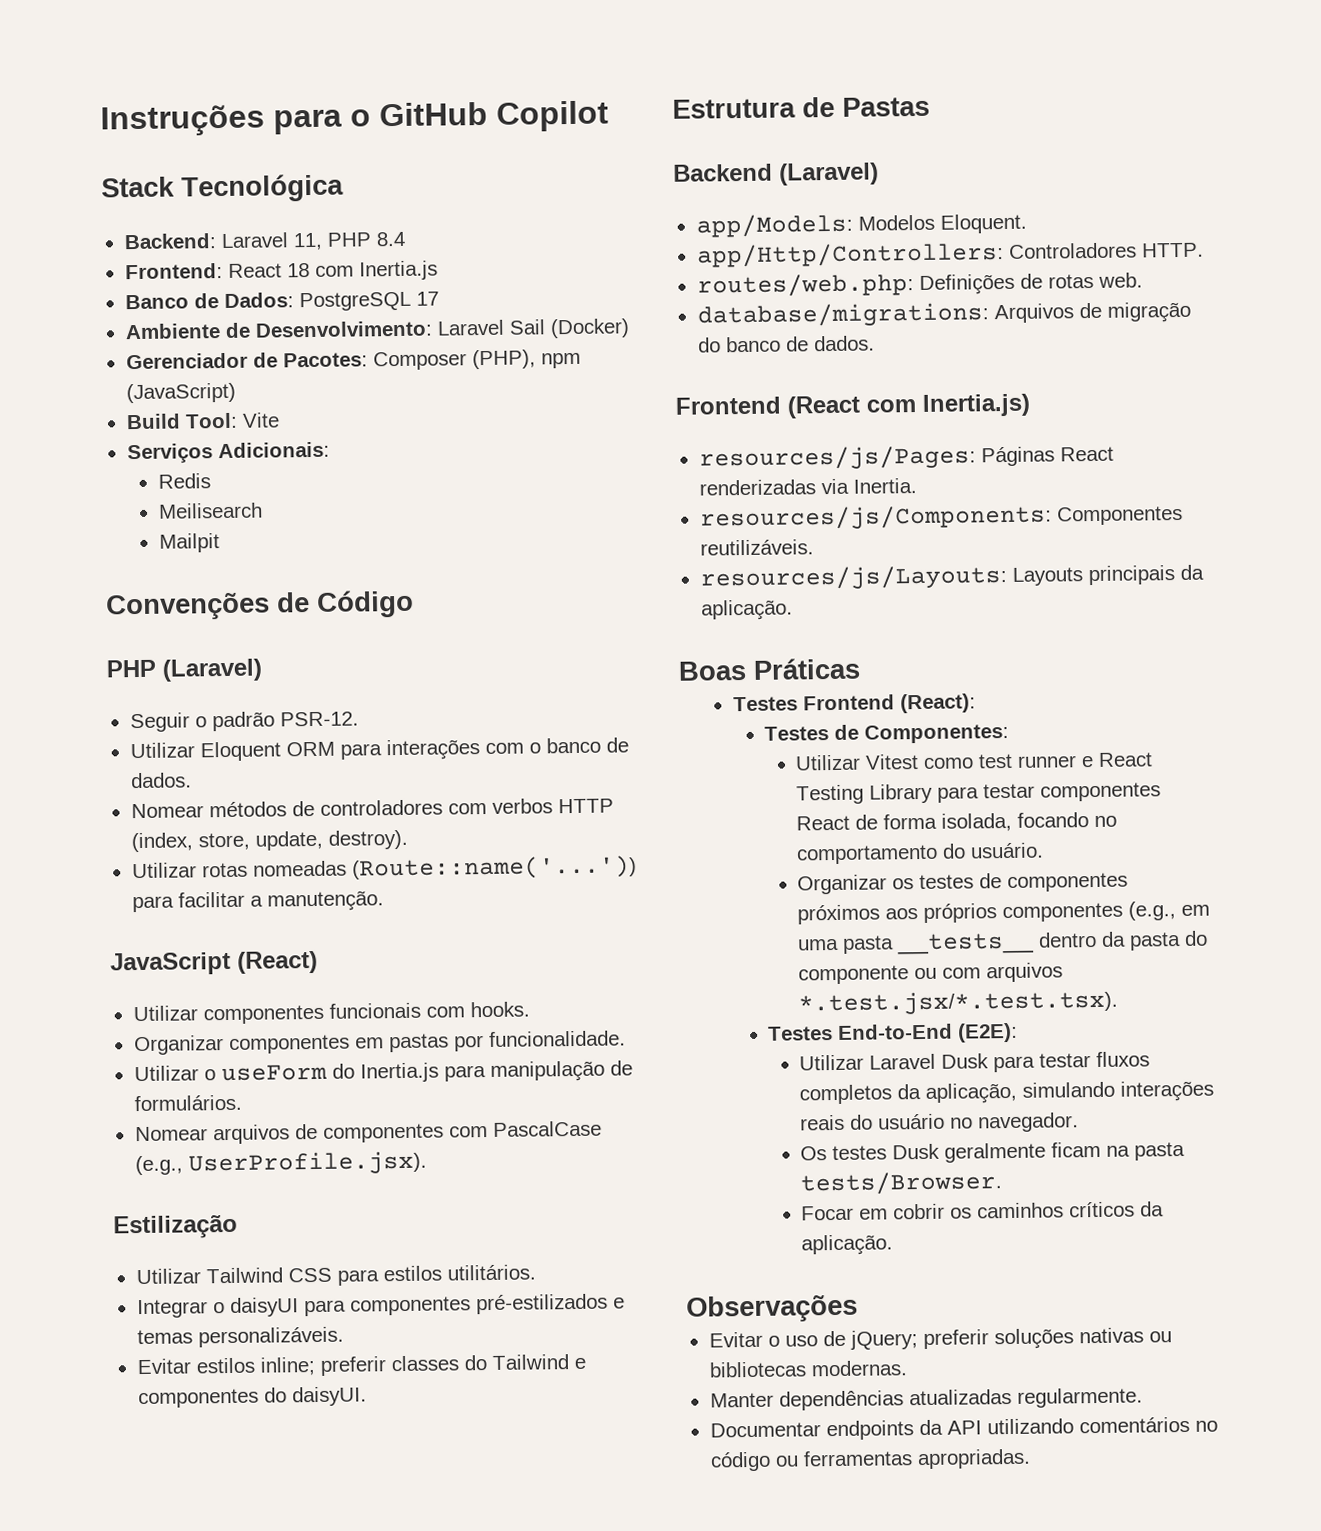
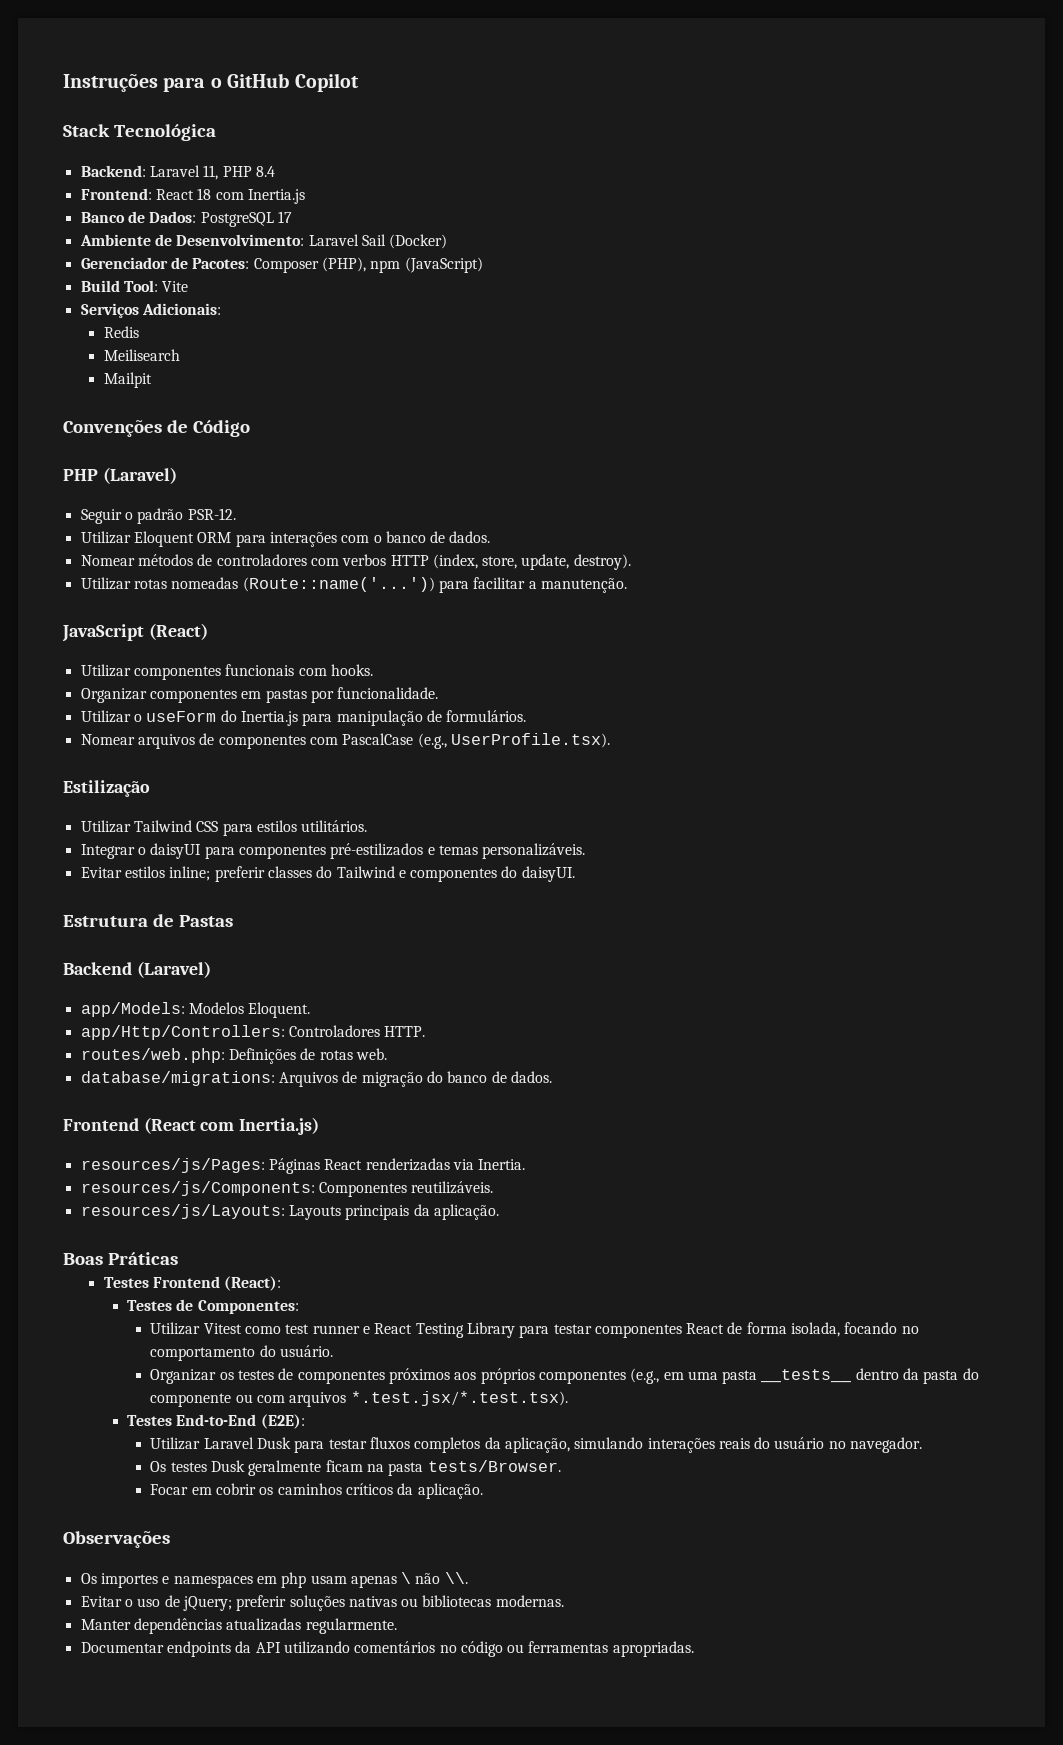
[187,1150,427,1176] UserProfile.jsx). -> [450,733,610,748] UserProfile.tsx).
(858, 1308) none -> [80,1572,468,1588] // Os importes e namespaces em php usam apenas \ não \\.

